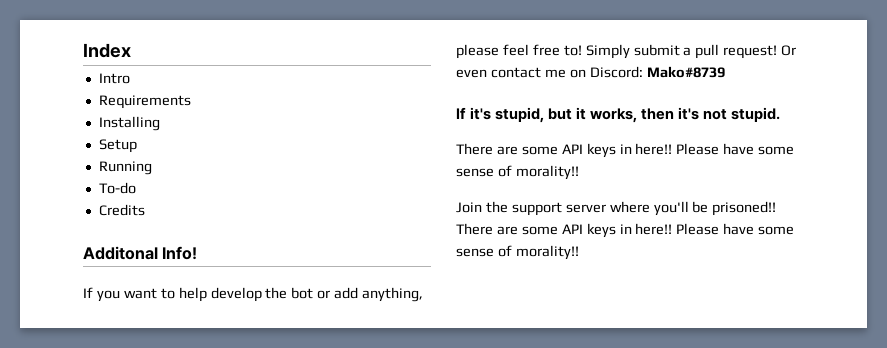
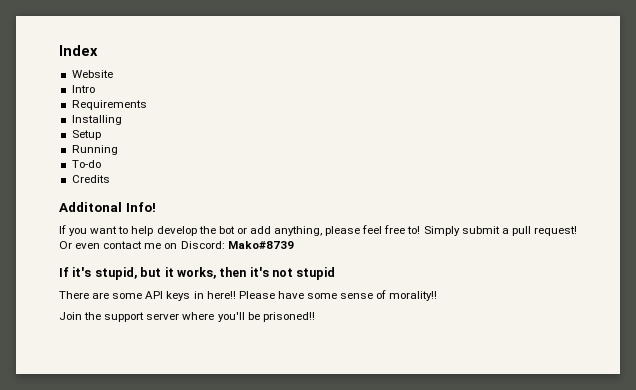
(131, 50) none -> [71,70,113,78] // Website
[731,107,781,122] stupid. -> [296,267,336,280] stupid
[456,223,795,238] [456,245,579,260] There are some API keys in here!! Please have some sense of morality!! -> (315, 317) none

